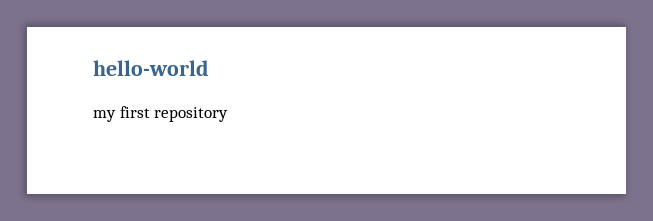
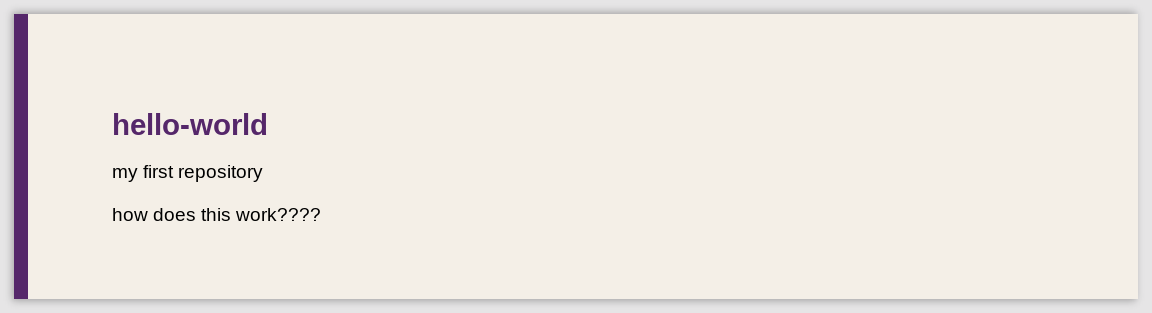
(229, 114) none -> [112,208,322,221] // how does this work????

